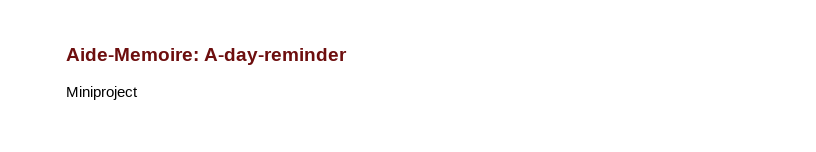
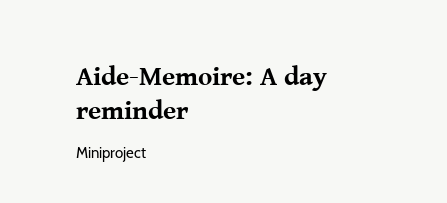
[204,48,348,65] A-day-reminder -> [260,65,328,91] [76,99,189,119] A day reminder

